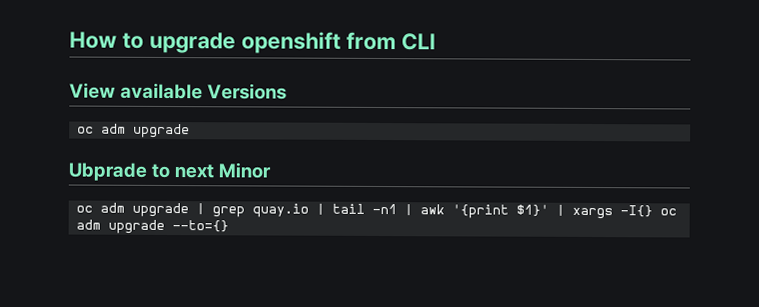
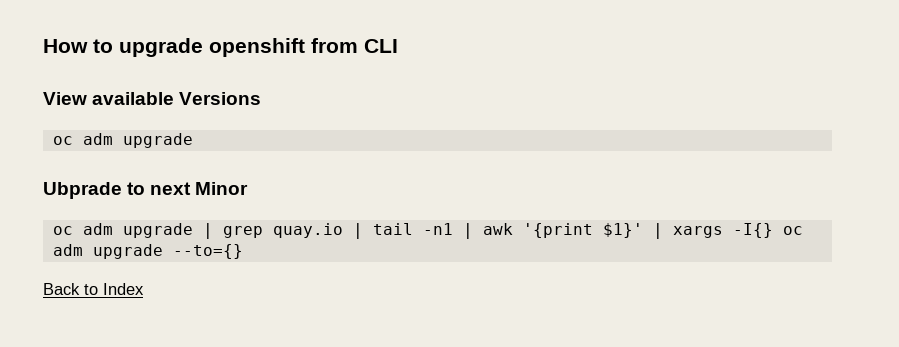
(230, 226) none -> [43,283,144,295] // Back to Index

